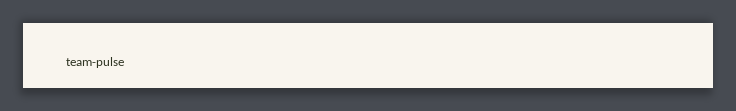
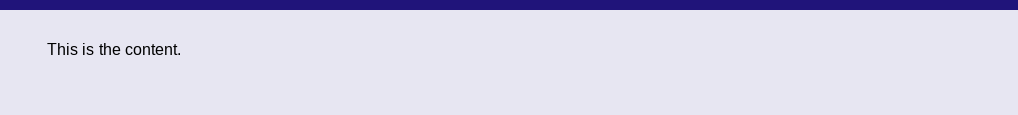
[66,57,124,68] team-pulse -> [47,43,181,55] This is the content.

